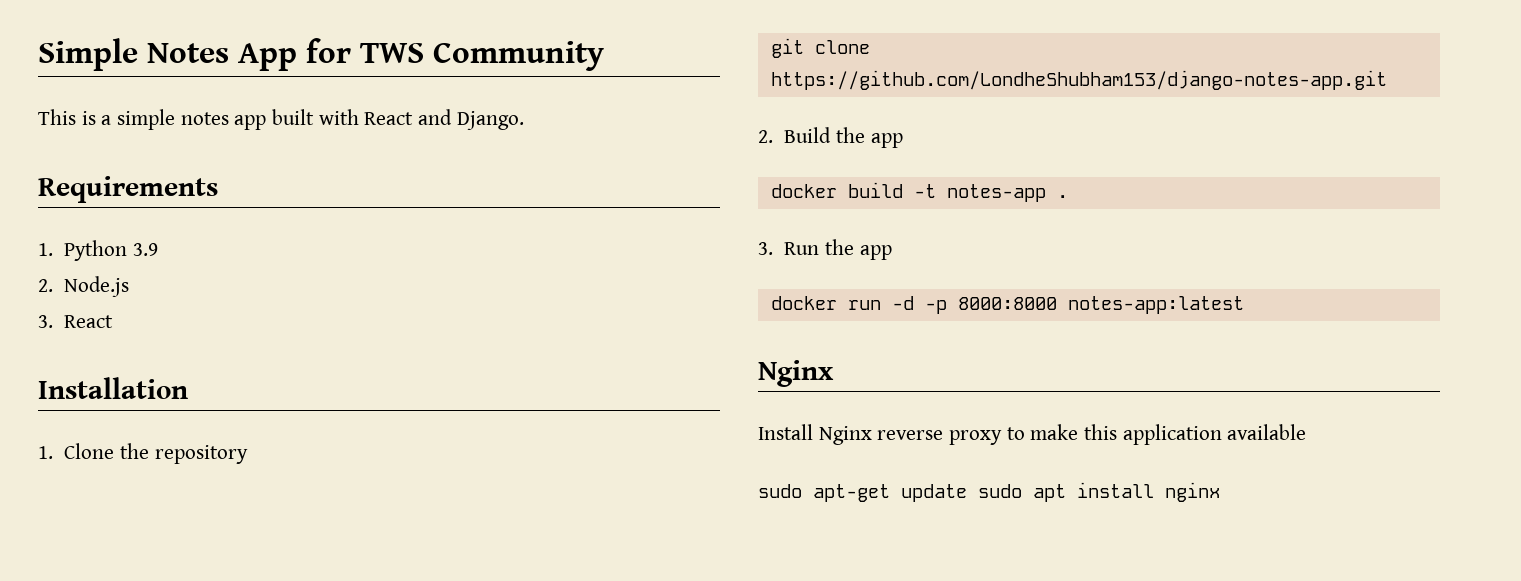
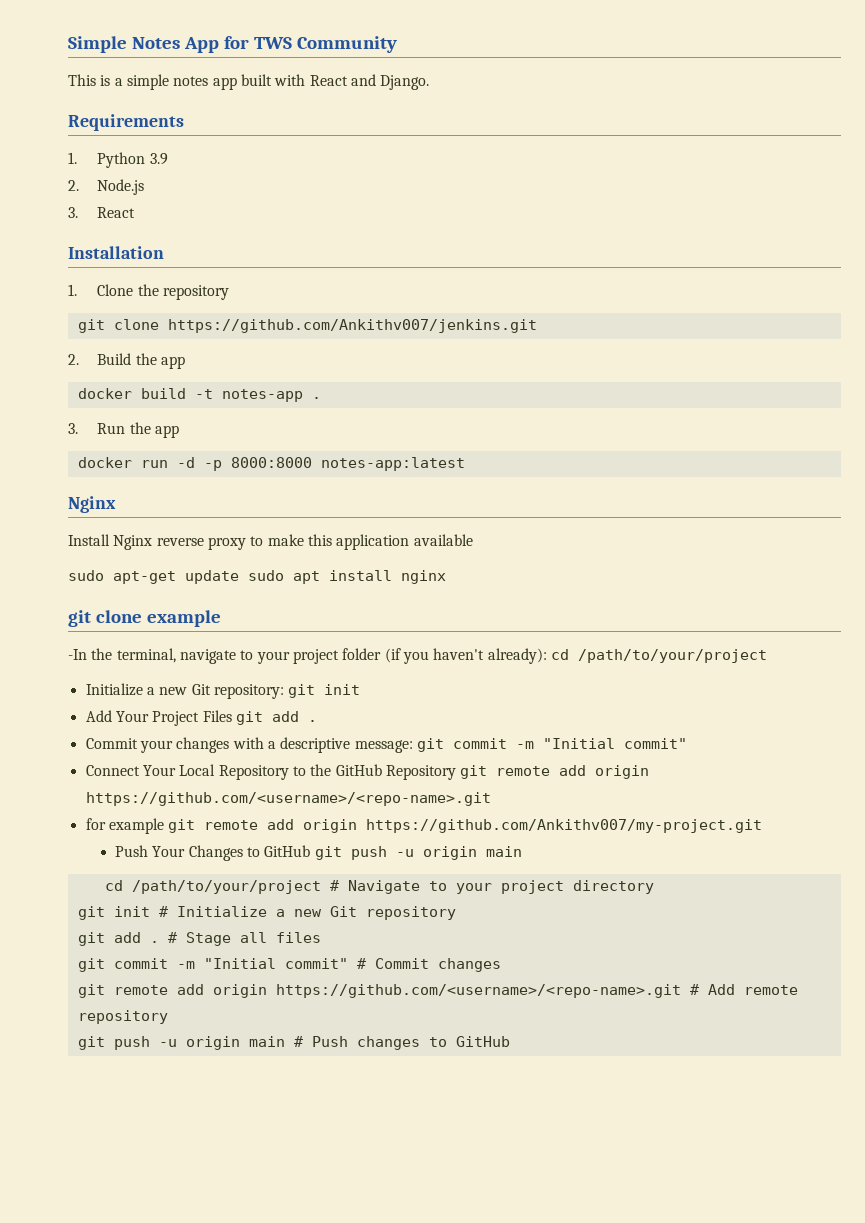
[770,70,1387,90] https://github.com/LondheShubham153/django-notes-app.git -> [167,319,537,333] https://github.com/Ankithv007/jenkins.git
(1220, 492) none -> [68,610,221,627] [68,648,767,664] [85,683,361,699] [85,710,317,726] [85,737,687,753] [85,764,650,780] [85,792,491,806] [85,818,763,834] [114,845,522,861] [104,880,654,894] [77,906,456,920] [77,932,321,946] [77,958,501,972] [77,984,798,998] [77,1010,168,1024] [77,1036,510,1050] // git clone example // -In the terminal, navigate to your project folder (if you haven't already): cd /path/to/your/project // Initialize a new Git repository: git init // Add Your Project Files git add . // Commit your changes with a descriptive message: git commit -m "Initial commit" // Connect Your Local Repository to the GitHub Repository git remote add origin https://github.com/<username>/<repo-name>.git // for example git remote add origin https://github.com/Ankithv007/my-project.git // Push Your Changes to GitHub git push -u origin main // cd /path/to/your/project # Navigate to your project directory // git init # Initialize a new Git repository // git add . # Stage all files // git commit -m "Initial commit" # Commit changes // git remote add origin https://github.com/<username>/<repo-name>.git # Add remote repository // git push -u origin main # Push changes to GitHub

